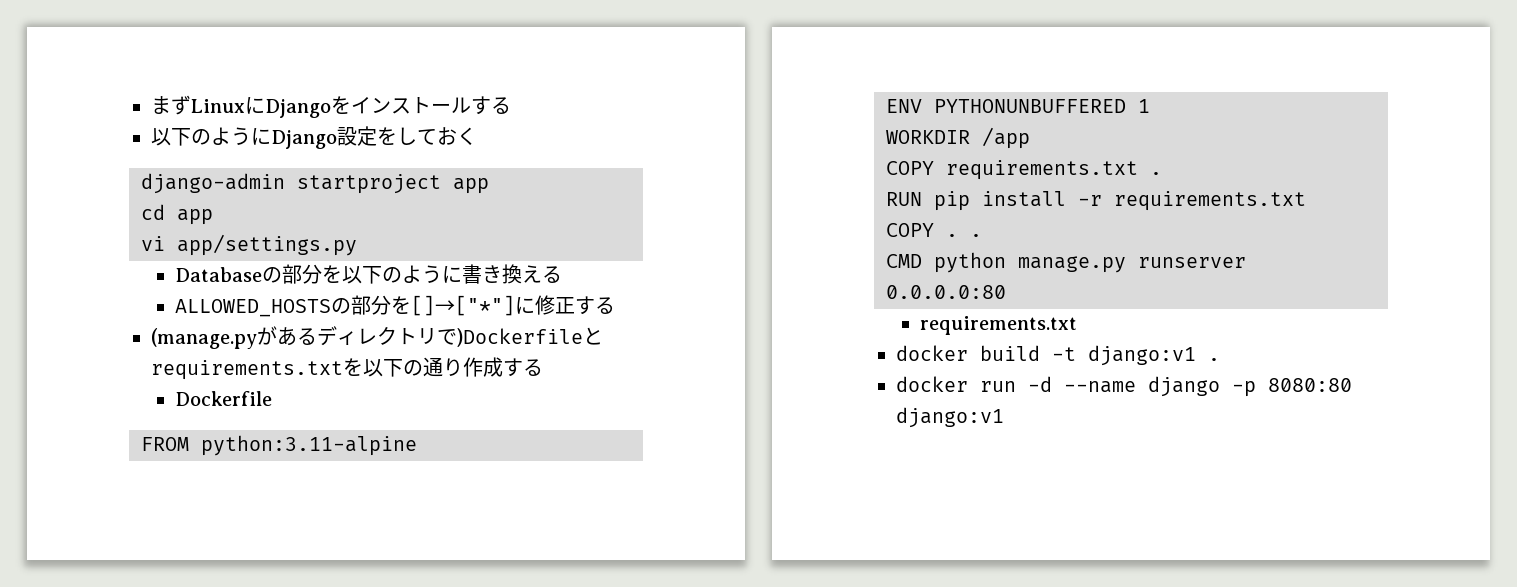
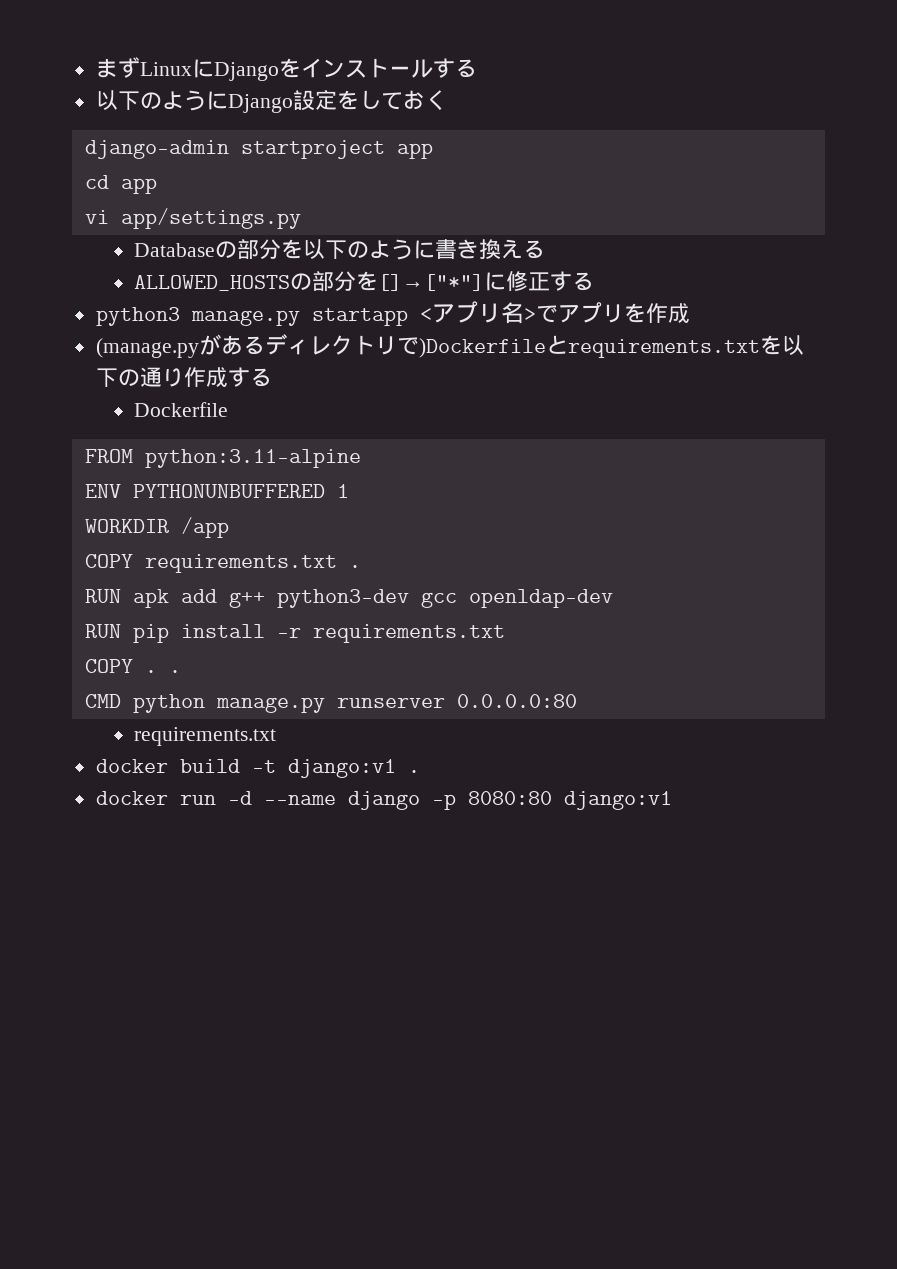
(616, 305) none -> [95,301,690,326] // python3 manage.py startapp <アプリ名>でアプリを作成
(1162, 173) none -> [84,589,613,608] // RUN apk add g++ python3-dev gcc openldap-dev

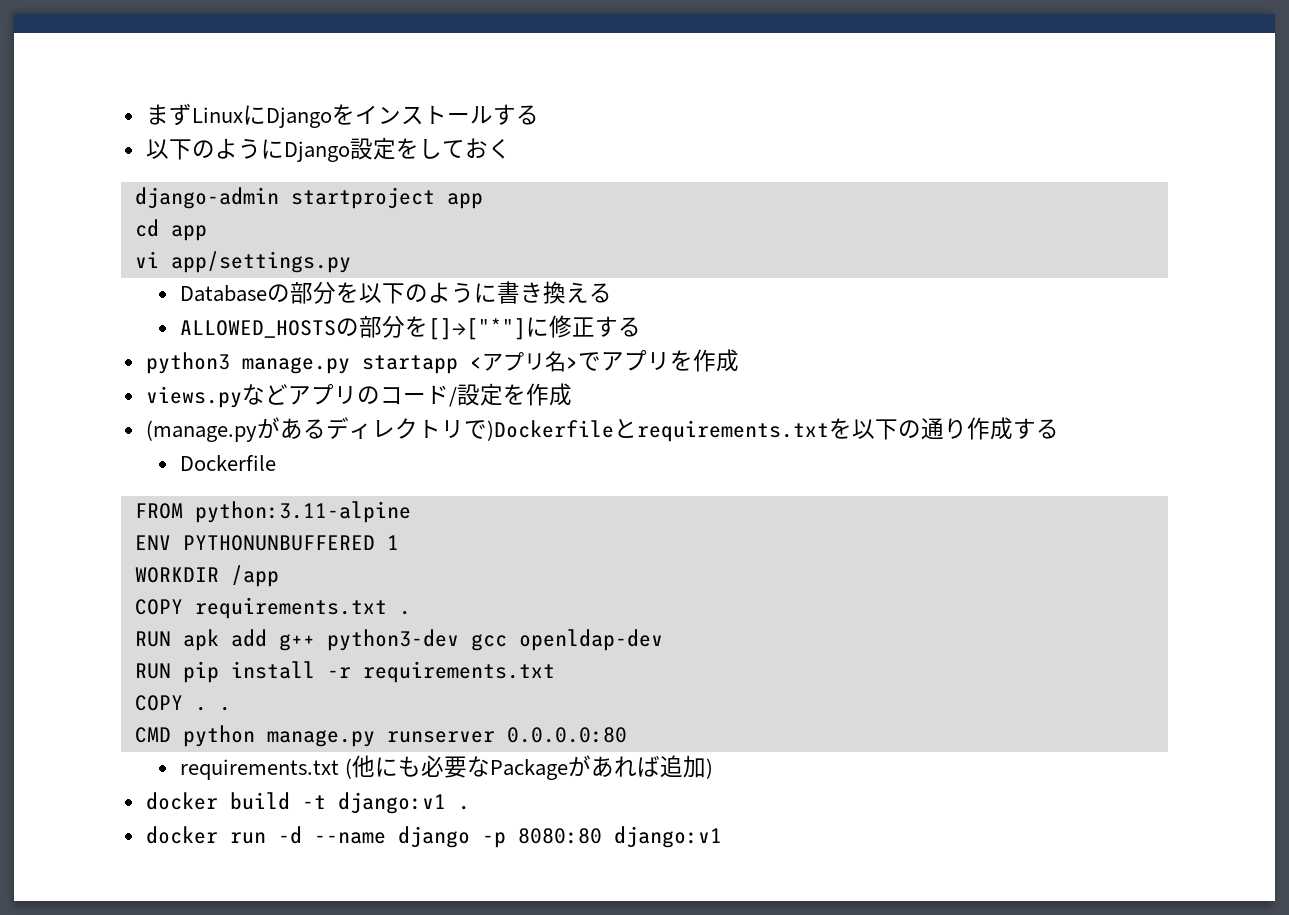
(690, 313) none -> [145,383,572,408] // views.pyなどアプリのコード/設定を作成
(277, 736) none -> [344,755,713,780] (他にも必要なPackageがあれば追加)

